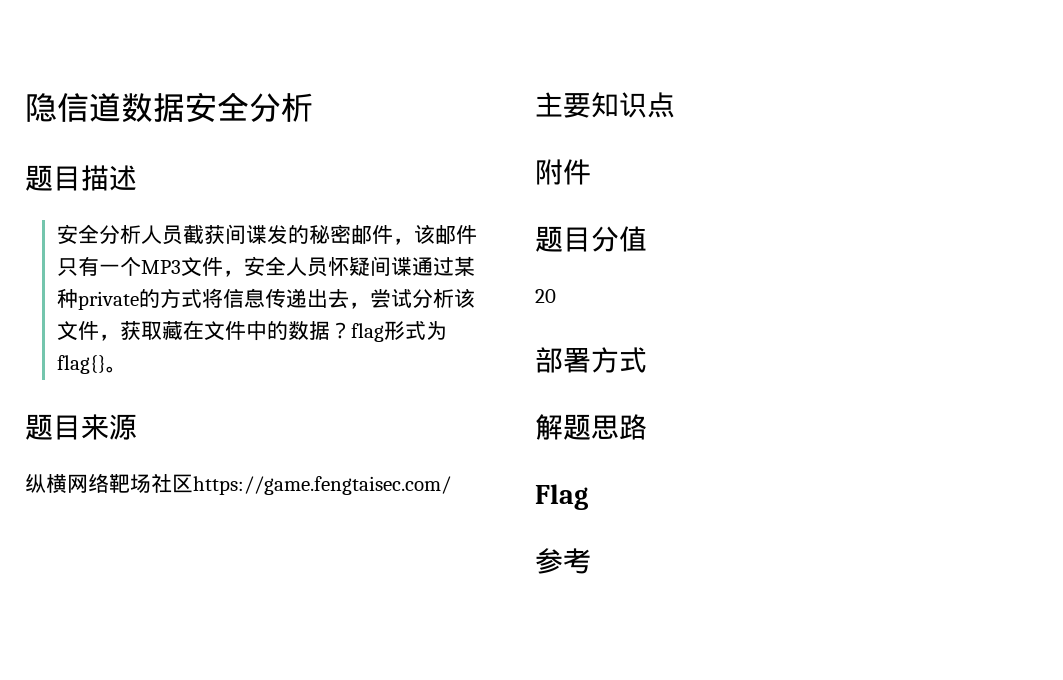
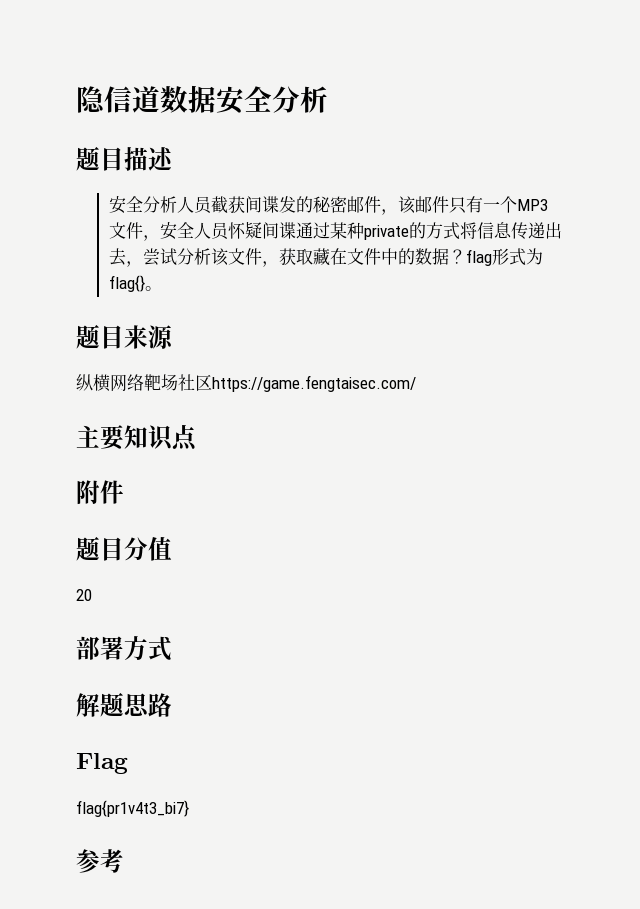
(588, 497) none -> [76,800,189,817] // flag{pr1v4t3_bi7}

